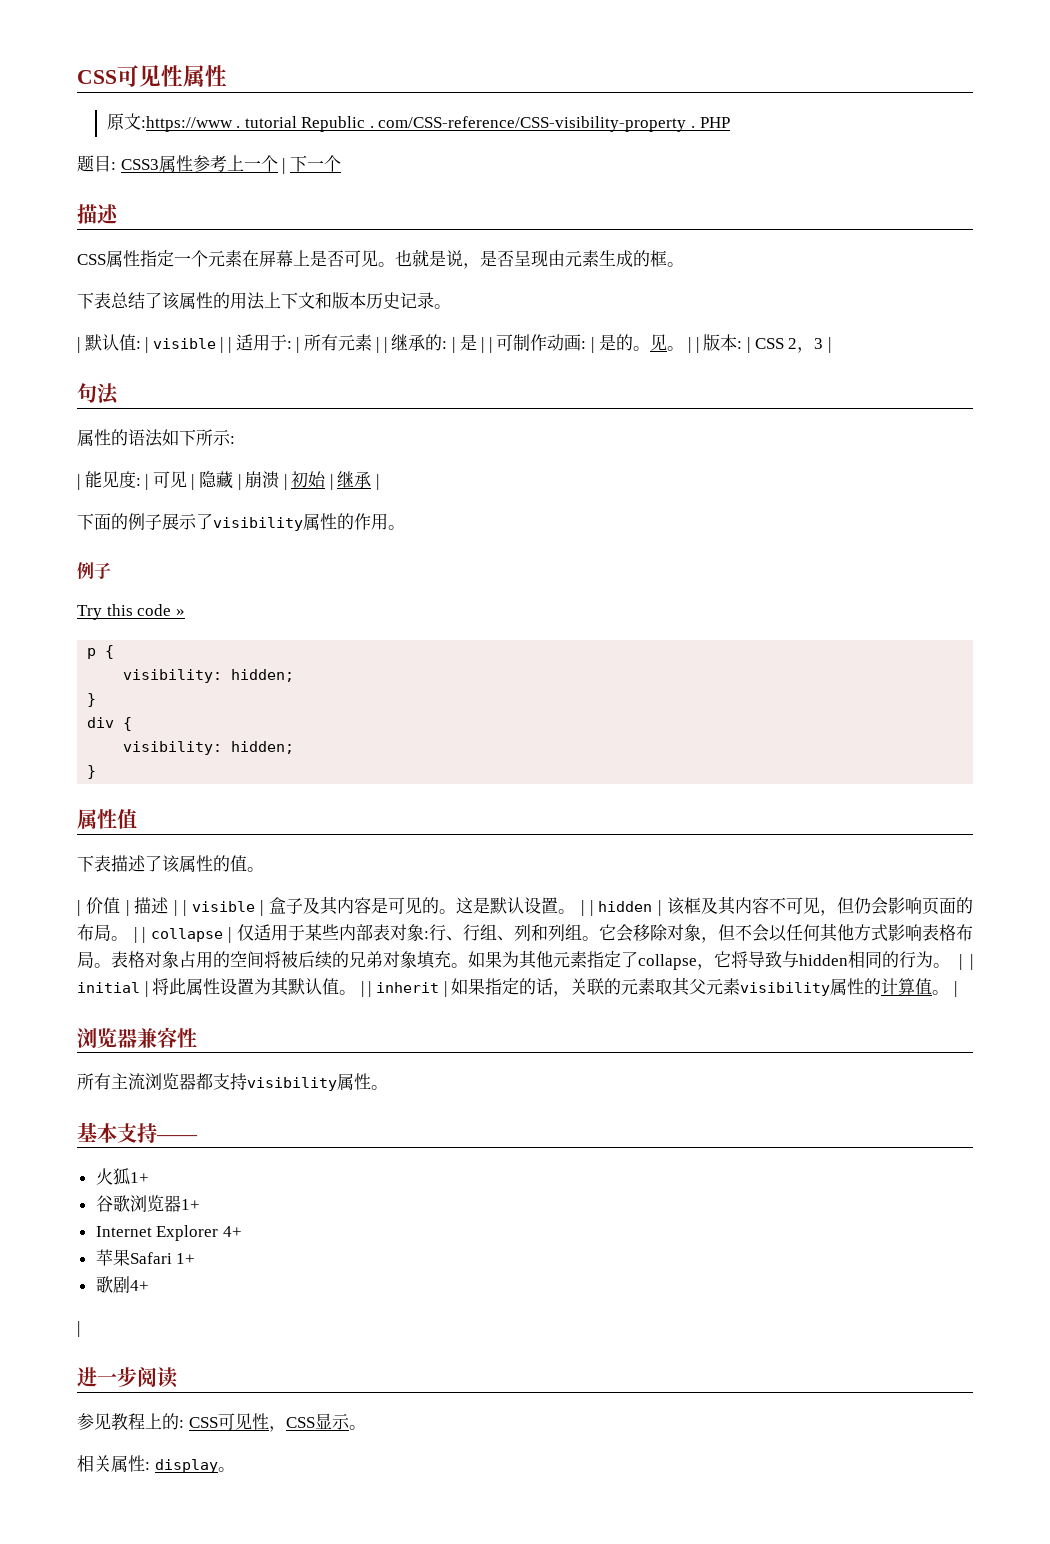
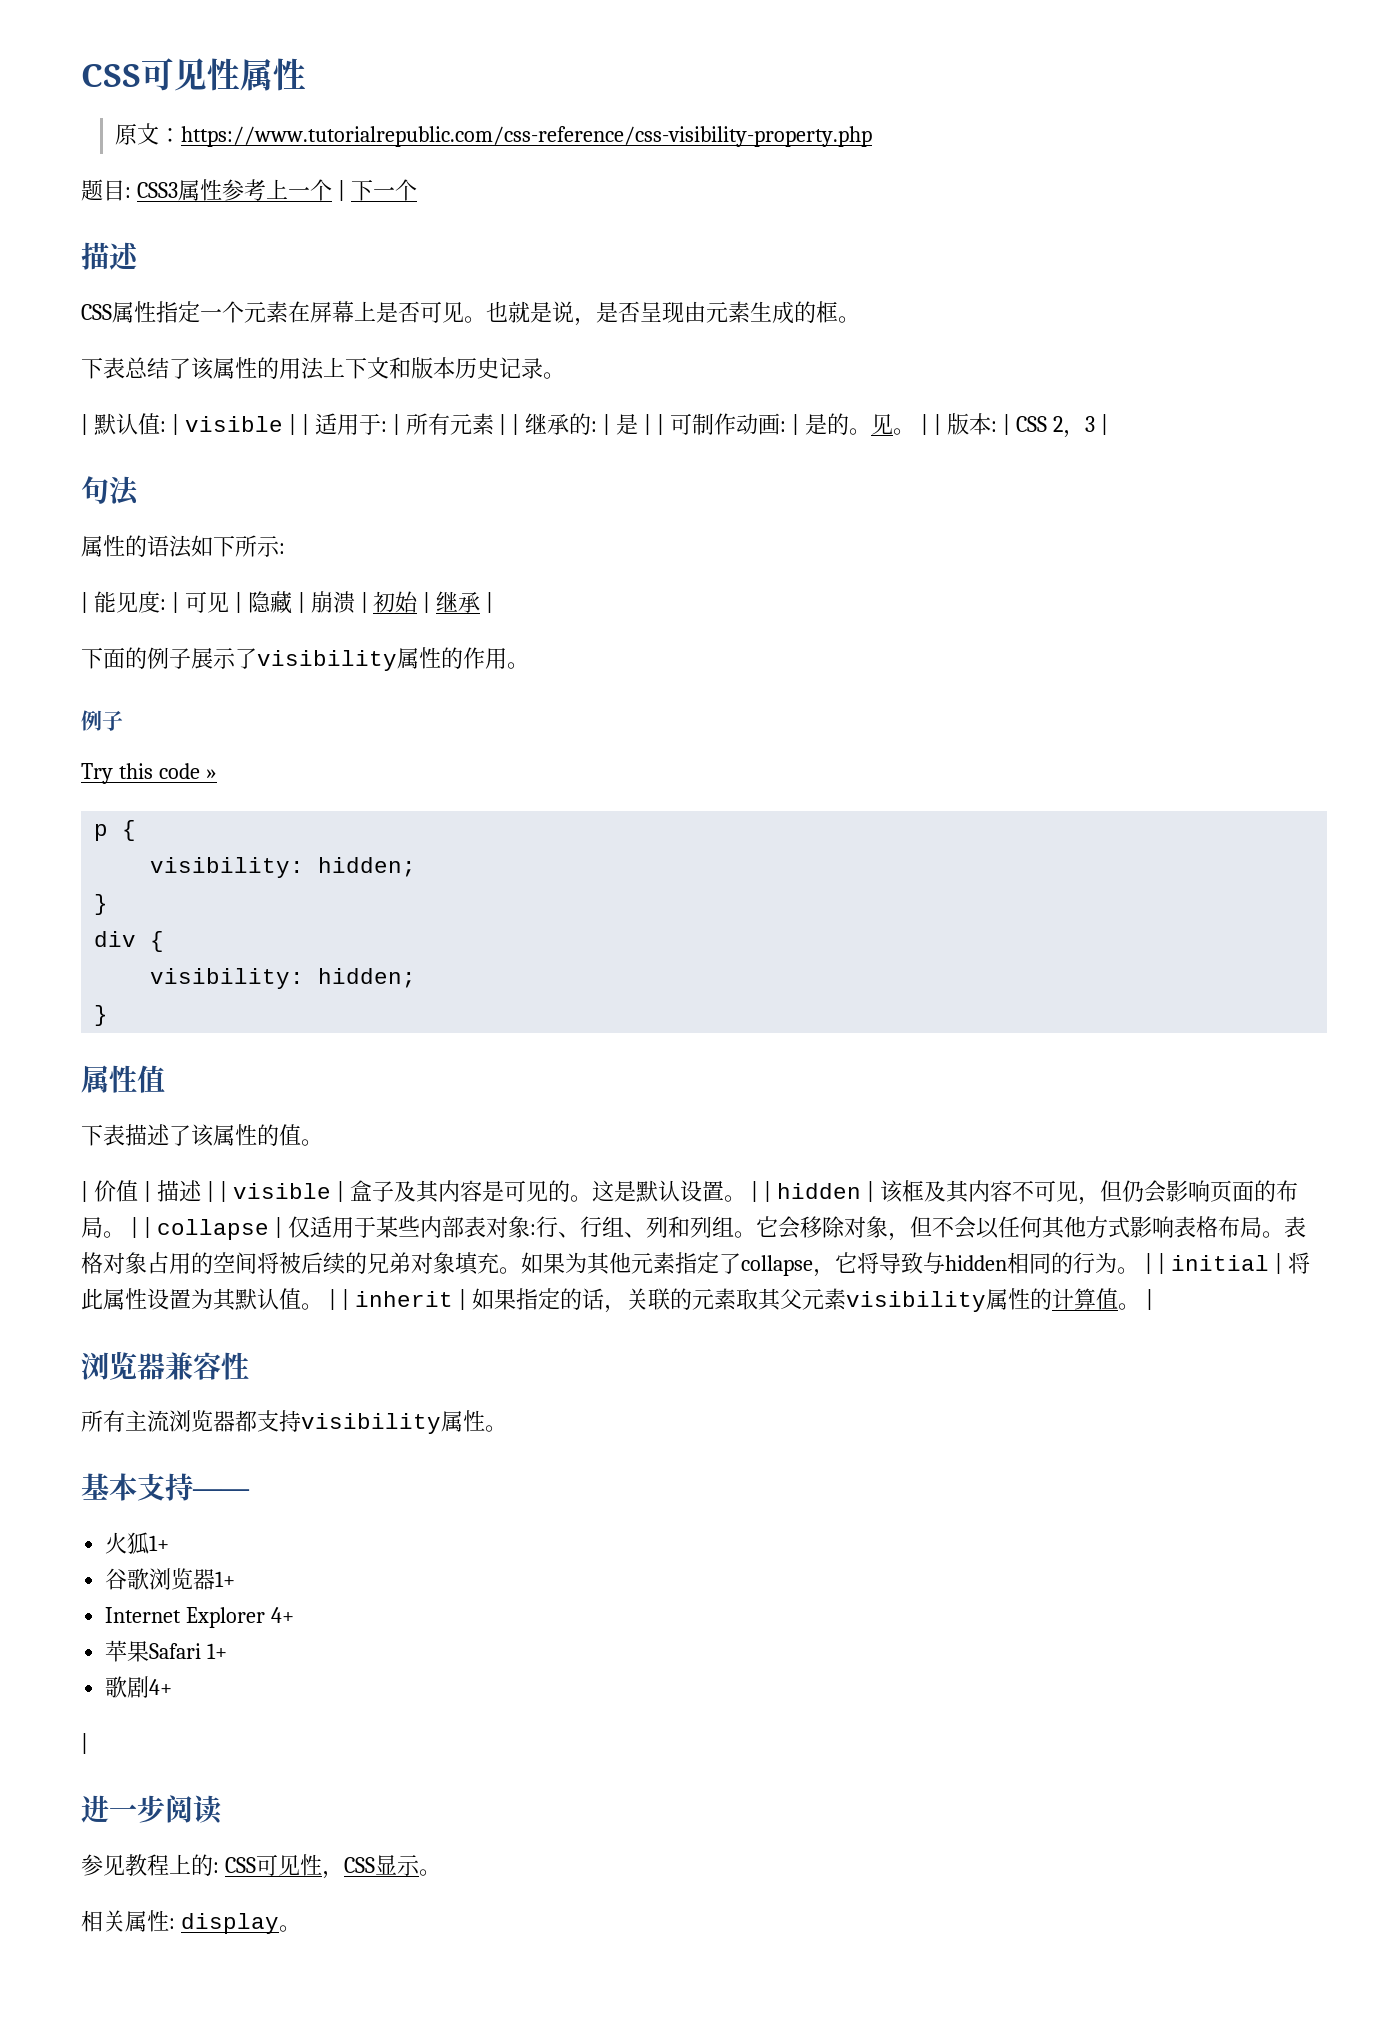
[140,116,730,132] :https://www . tutorial Republic . com/CSS-reference/CSS-visibility-property . PHP -> [158,126,872,147] ：https://www.tutorialrepublic.com/css-reference/css-visibility-property.php

